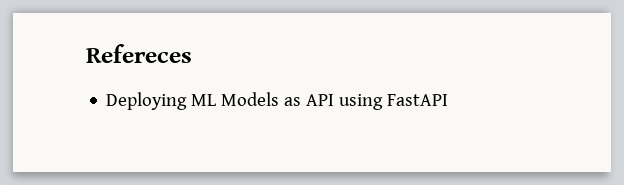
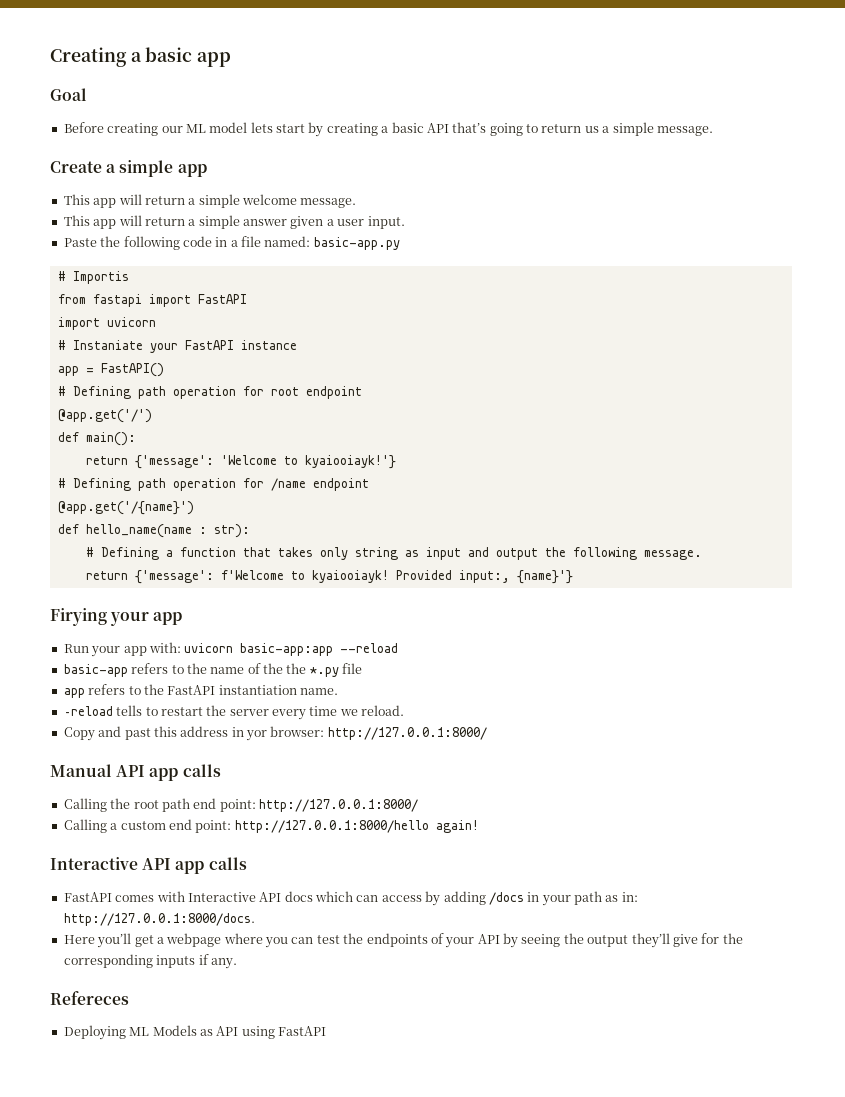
(86, 53) none -> [50,47,232,67] [50,88,87,101] [63,122,713,137] [50,160,207,177] [63,194,357,208] [63,215,405,229] [63,236,400,250] [57,271,129,284] [57,294,247,307] [57,317,156,330] [57,340,297,353] [57,363,164,377] [57,386,362,399] [57,409,152,423] [57,432,136,446] [85,455,396,469] [57,478,369,491] [57,501,194,515] [57,524,250,538] [85,547,702,560] [85,570,573,584] [50,608,183,626] [63,642,399,657] [63,663,363,677] [63,684,338,698] [63,705,405,720] [63,726,487,741] [50,764,221,781] [63,798,418,812] [63,819,479,833] [50,857,247,874] [63,891,638,906] [63,913,255,926] [63,933,743,948] [63,954,237,969] Creating a basic app // Goal // Before creating our ML model lets start by creating a basic API that’s going to return us a simple message. // Create a simple app // This app will return a simple welcome message. // This app will return a simple answer given a user input. // Paste the following code in a file named: basic-app.py // # Importis // from fastapi import FastAPI // import uvicorn // # Instaniate your FastAPI instance // app = FastAPI() // # Defining path operation for root endpoint // @app.get('/') // def main(): // return {'message': 'Welcome to kyaiooiayk!'} // # Defining path operation for /name endpoint // @app.get('/{name}') // def hello_name(name : str): // # Defining a function that takes only string as input and output the following message. // return {'message': f'Welcome to kyaiooiayk! Provided input:, {name}'} // Firying your app // Run your app with: uvicorn basic-app:app --reload // basic-app refers to the name of the the *.py file // app refers to the FastAPI instantiation name. // –reload tells to restart the server every time we reload. // Copy and past this address in yor browser: http://127.0.0.1:8000/ // Manual API app calls // Calling the root path end point: http://127.0.0.1:8000/ // Calling a custom end point: http://127.0.0.1:8000/hello again! // Interactive API app calls // FastAPI comes with Interactive API docs which can access by adding /docs in your path as in: http://127.0.0.1:8000/docs. // Here you’ll get a webpage where you can test the endpoints of your API by seeing the output they’ll give for the corresponding inputs if any. //

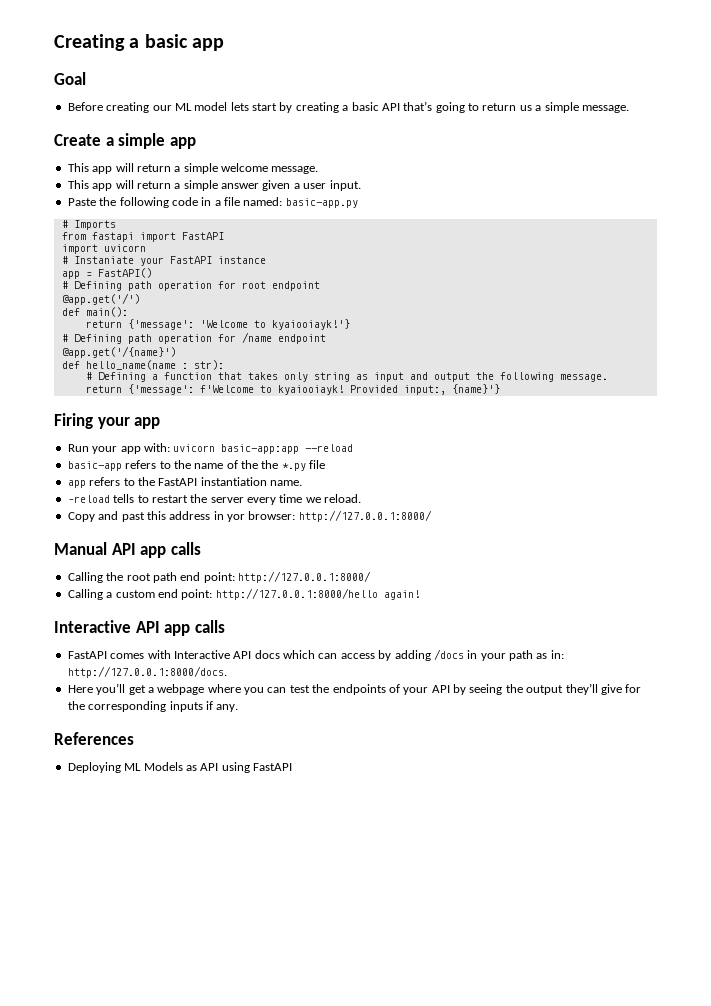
[72,271,129,284] Importis -> [73,220,116,230] Imports
[50,608,107,626] Firying -> [54,413,93,429] Firing
[50,991,129,1005] Refereces -> [54,732,134,745] References

